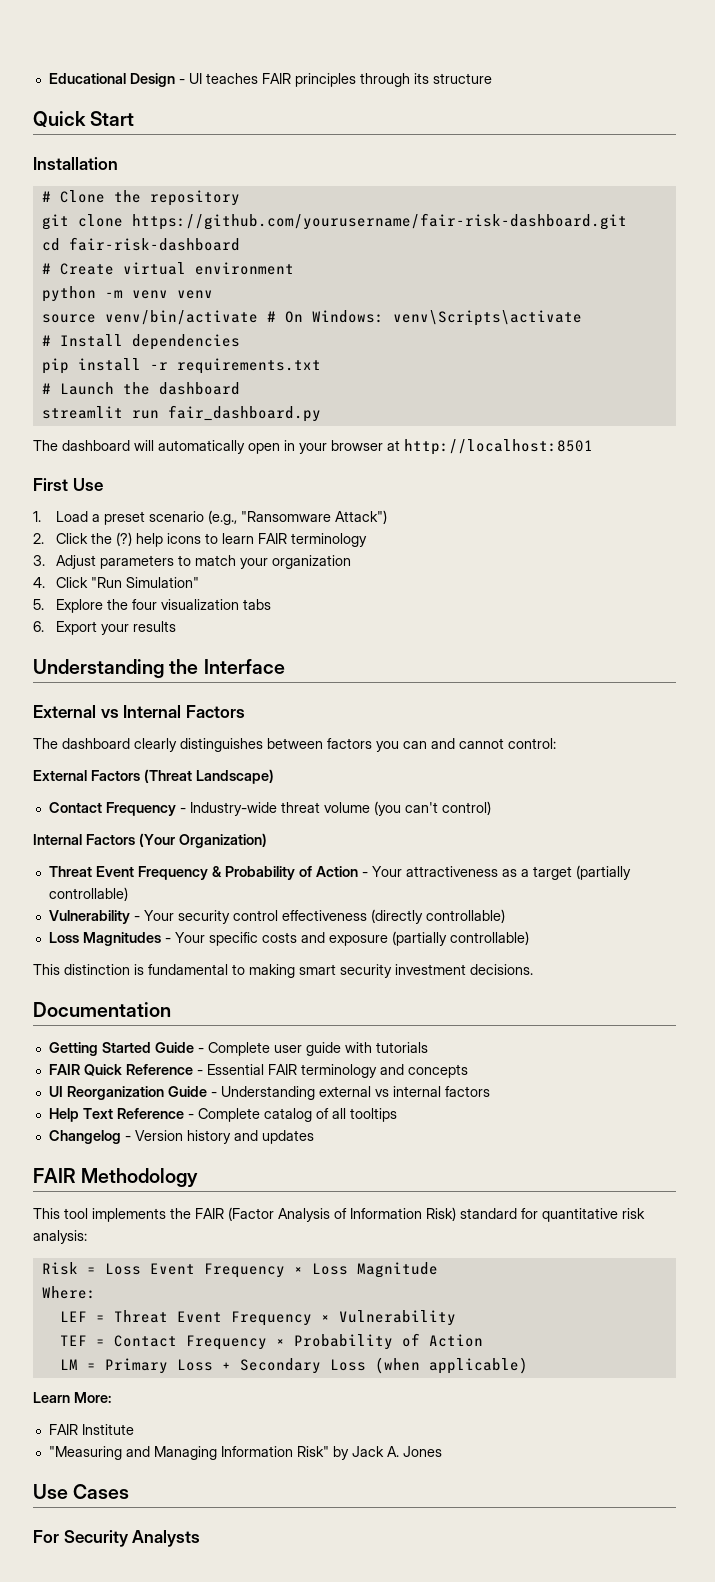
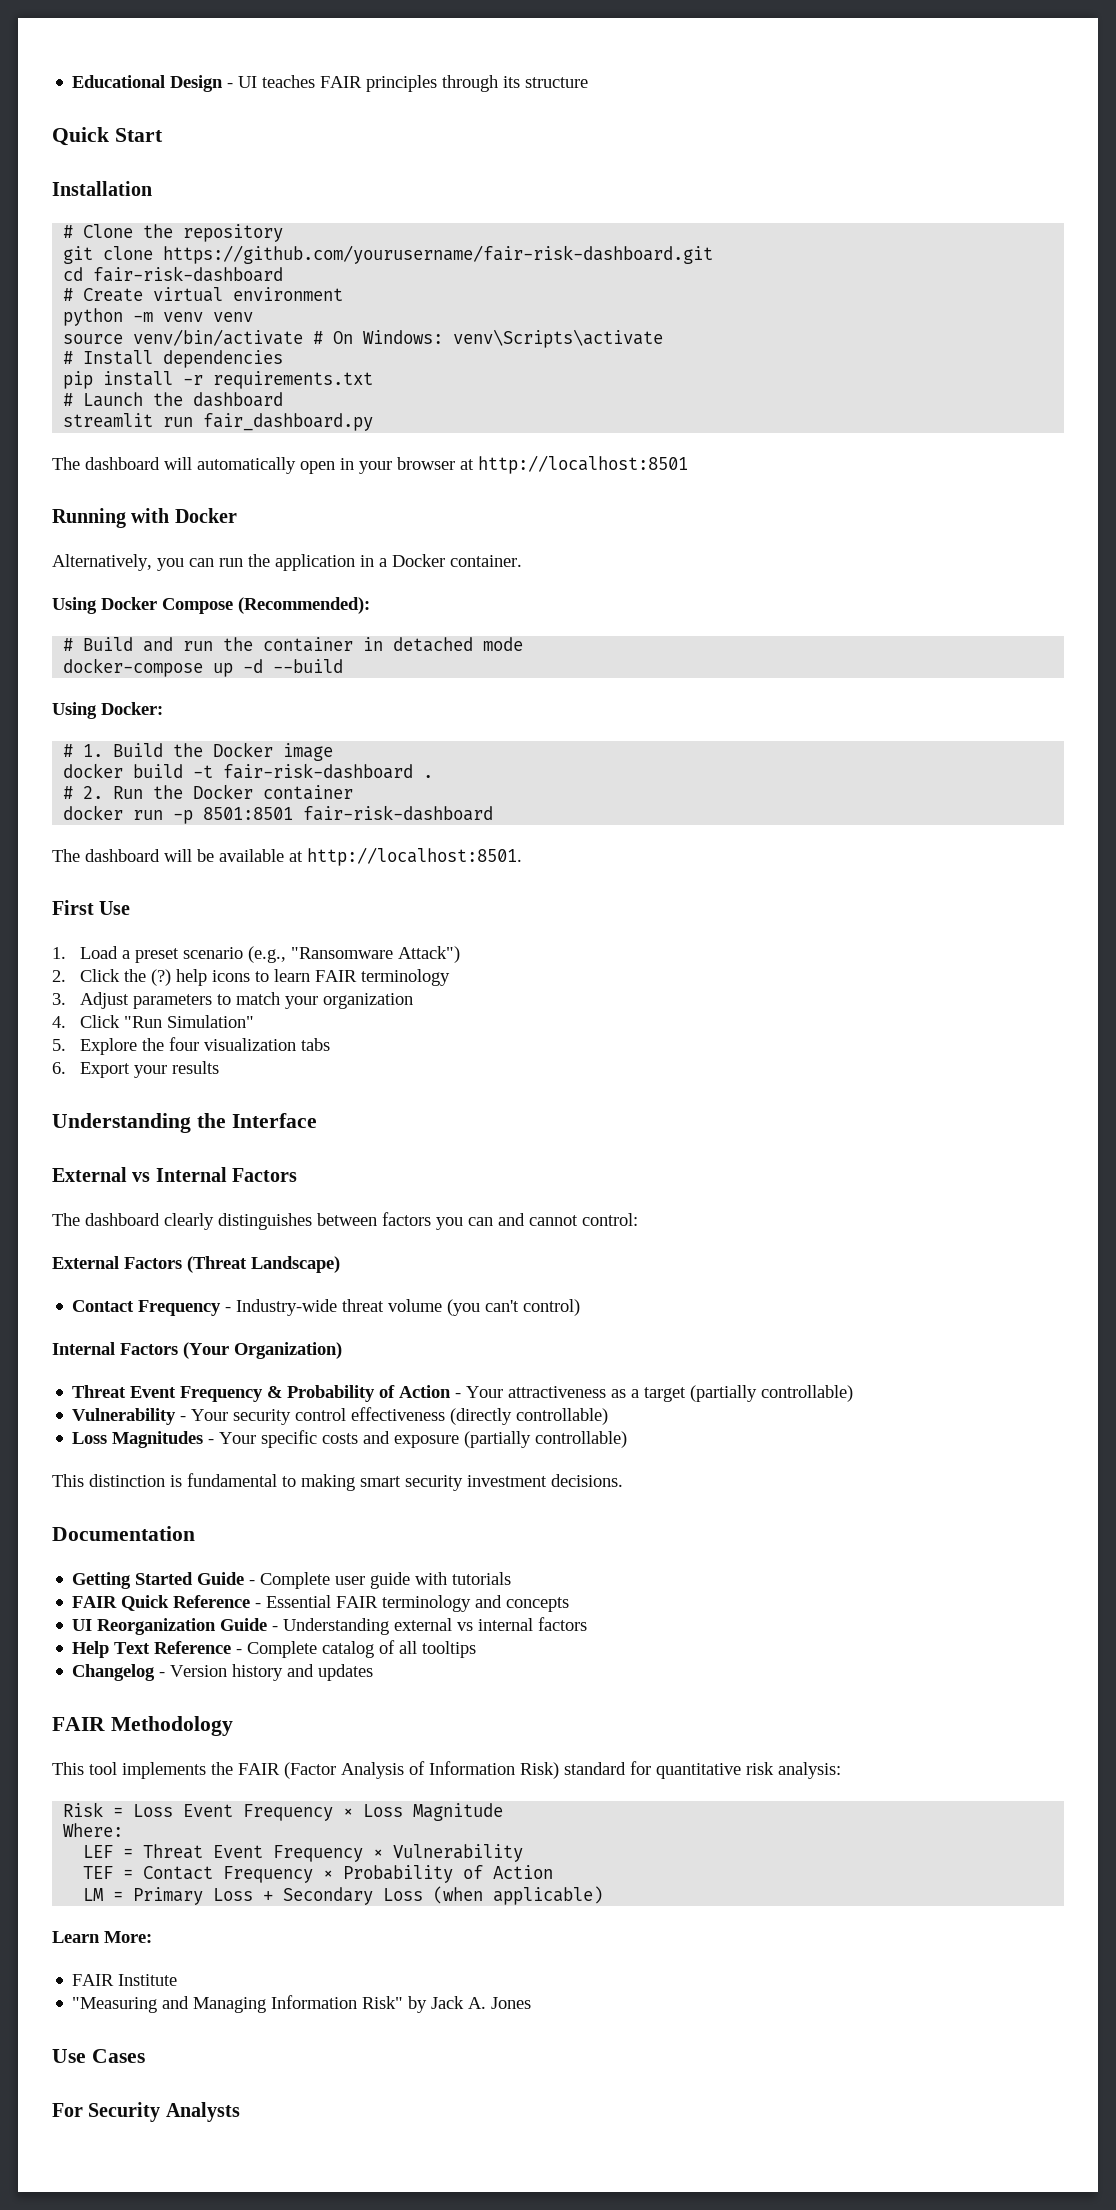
(593, 447) none -> [52,508,237,528] [52,554,522,571] [52,597,370,614] [63,637,524,652] [63,658,344,677] [52,702,163,719] [63,742,334,761] [63,763,434,779] [63,784,354,800] [63,805,494,824] [52,847,522,866] // Running with Docker // Alternatively, you can run the application in a Docker container. // Using Docker Compose (Recommended): // # Build and run the container in detached mode // docker-compose up -d --build // Using Docker: // # 1. Build the Docker image // docker build -t fair-risk-dashboard . // # 2. Run the Docker container // docker run -p 8501:8501 fair-risk-dashboard // The dashboard will be available at http://localhost:8501.

